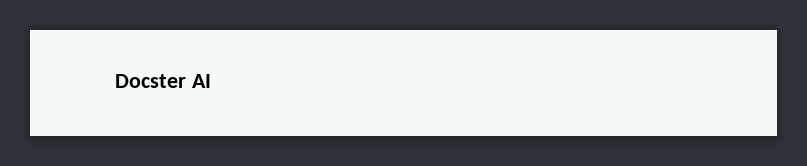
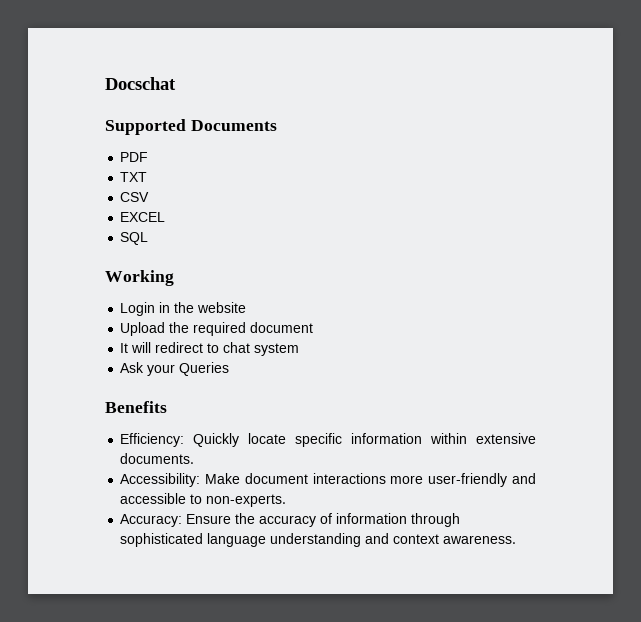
[115,74,211,88] Docster AI -> [105,77,176,90] [105,119,277,135] [120,152,149,162] [120,172,148,182] [120,192,150,202] [120,212,166,222] [120,232,149,245] [105,270,174,286] [120,302,247,316] [120,322,314,336] [120,342,300,356] [120,362,230,376] [105,401,167,413] [120,433,536,447] [120,453,195,464] [120,473,536,487] [120,493,287,507] [120,513,461,527] [120,533,517,547] Docschat // Supported Documents // PDF // TXT // CSV // EXCEL // SQL // Working // Login in the website // Upload the required document // It will redirect to chat system // Ask your Queries // Benefits // Efficiency: Quickly locate specific information within extensive documents. // Accessibility: Make document interactions more user-friendly and accessible to non-experts. // Accuracy: Ensure the accuracy of information through sophisticated language understanding and context awareness.

